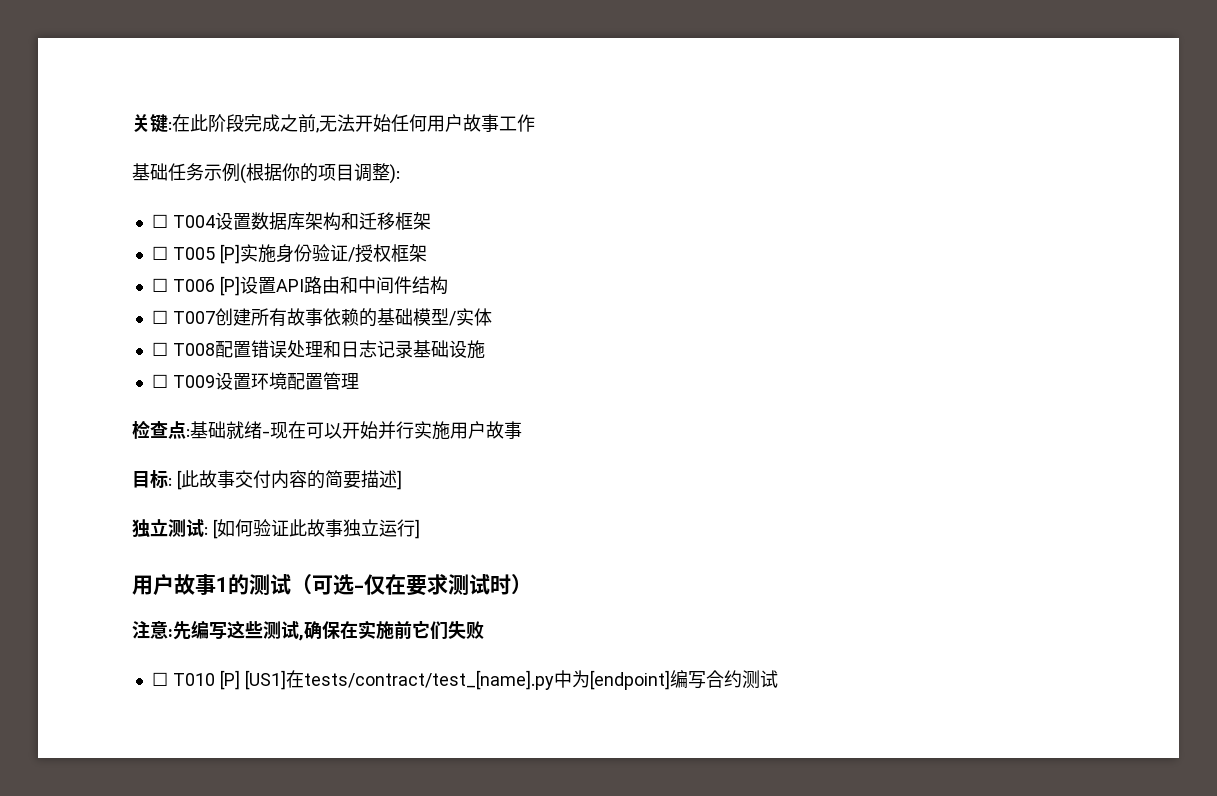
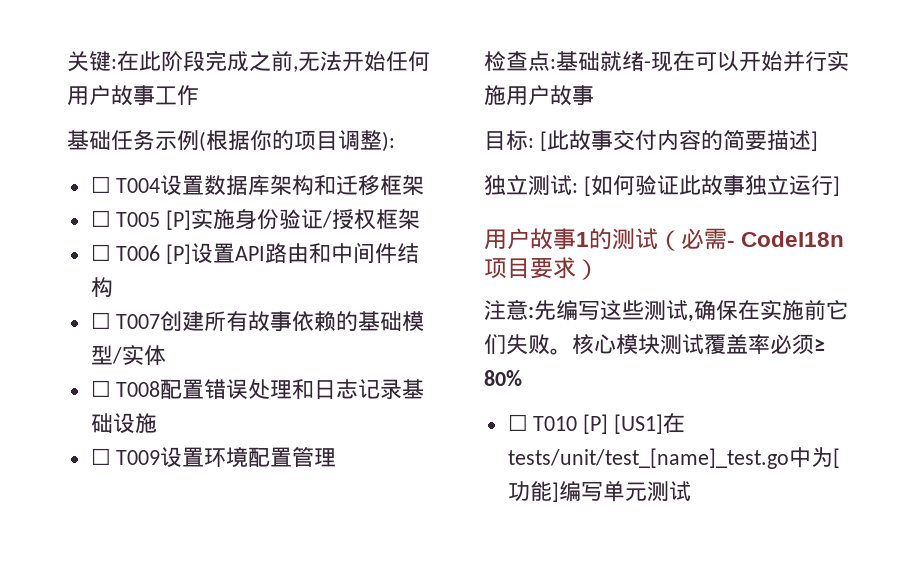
[312,574,511,596] 可选-仅在要求测试时 -> [681,228,845,250] [484,257,576,279] 必需- CodeI18n项目要求
(484, 630) none -> [550,334,825,355] [484,370,522,386] 。核心模块测试覆盖率必须≥ 80%
[303,670,742,690] tests/contract/test_[name].py中为[endpoint]编写合约 -> [507,447,840,469] [507,481,647,502] tests/unit/test_[name]_test.go中为[功能]编写单元

